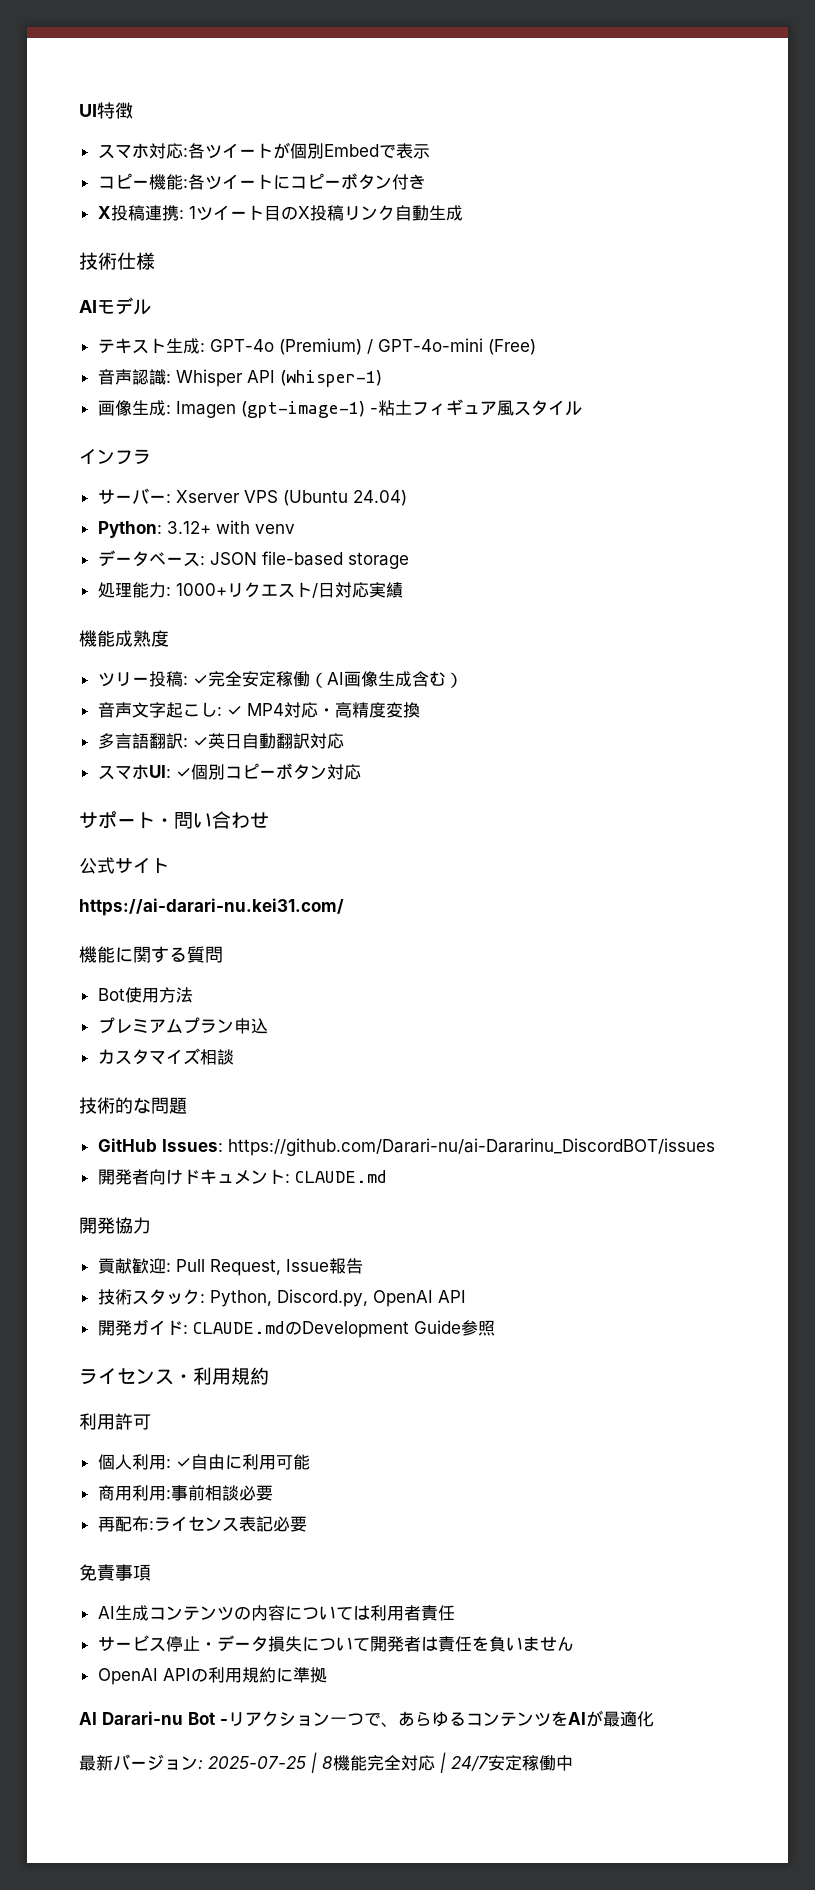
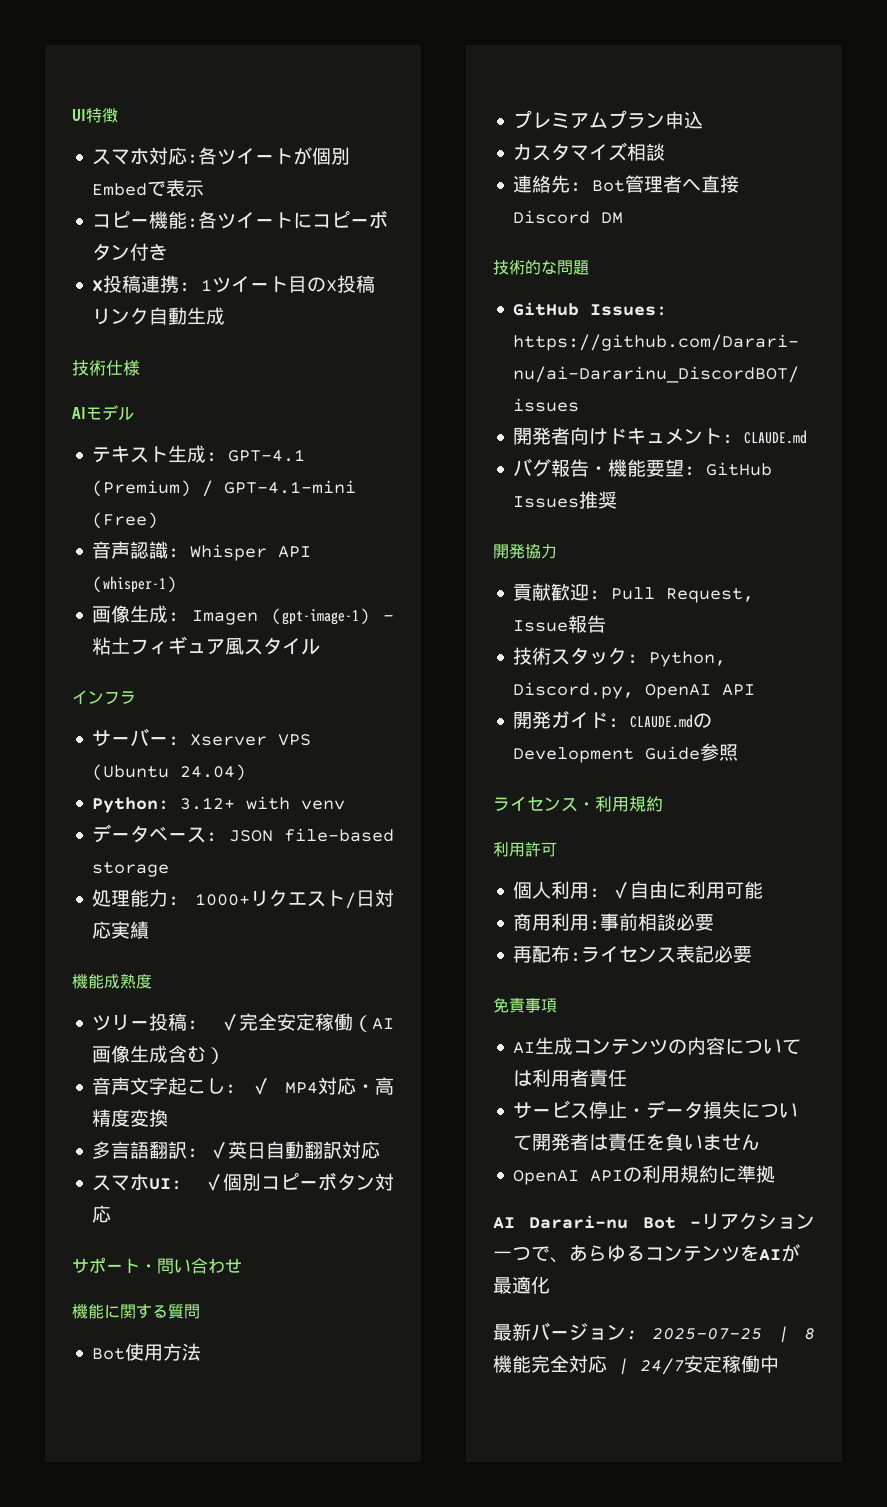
[209,339,274,352] GPT-4o -> [228,449,306,462] GPT-4.1
[377,338,483,352] GPT-4o-mini -> [224,480,357,494] GPT-4.1-mini
[79,857,169,874] [79,898,344,916] // 公式サイト // https://ai-darari-nu.kei31.com/ -> (242, 1265) none
(234, 1057) none -> [513,175,740,193] [513,210,624,224] // 連絡先: Bot管理者へ直接Discord DM
(387, 1176) none -> [513,458,773,477] [513,491,618,509] // バグ報告・機能要望: GitHub Issues推奨

